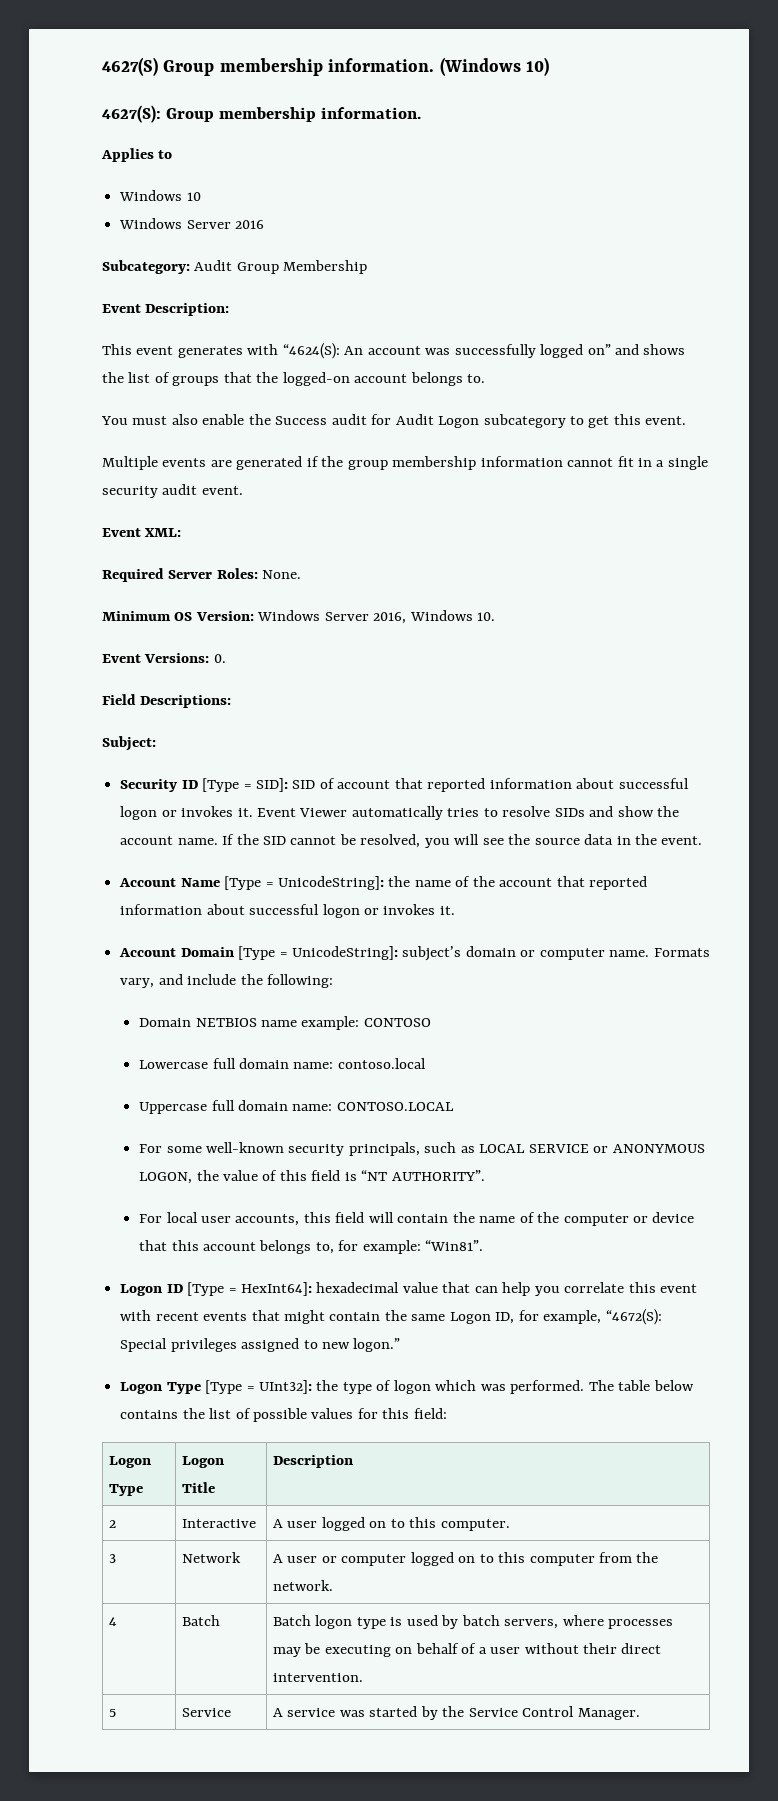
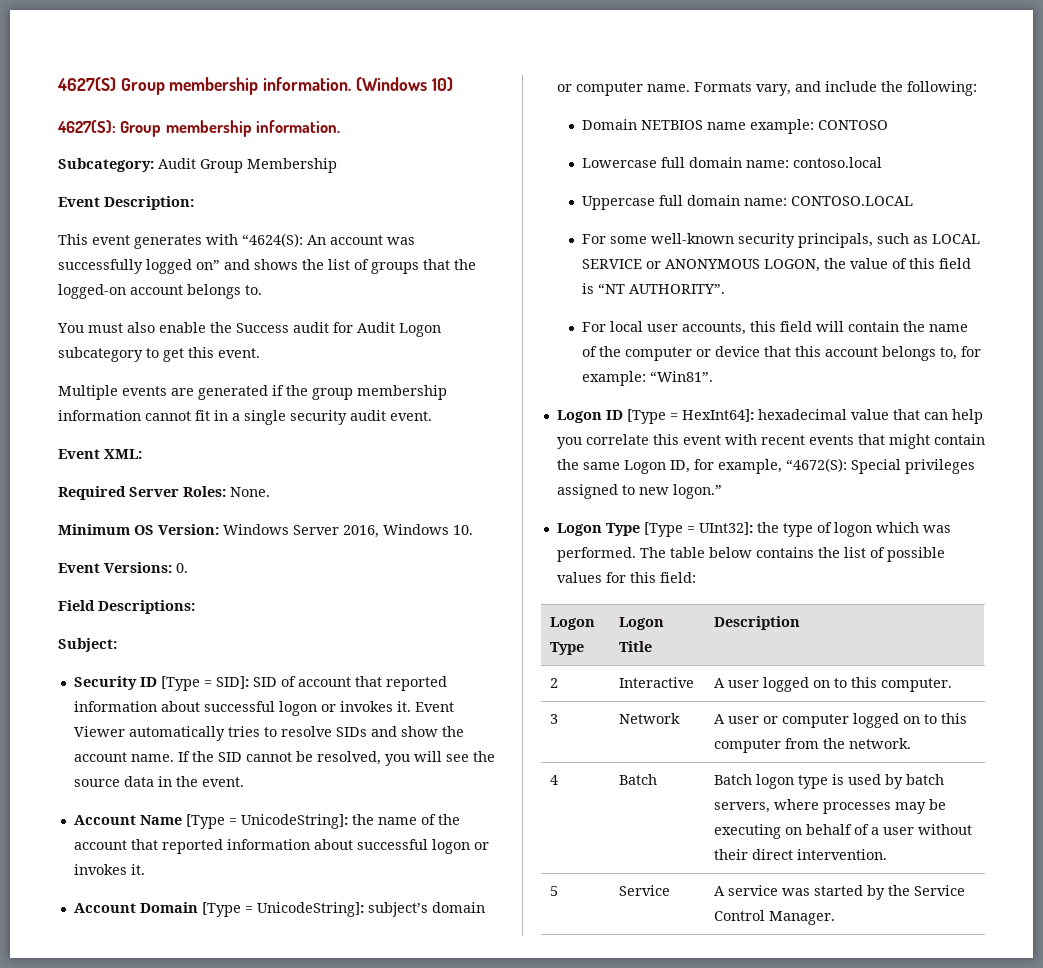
[101,148,173,162] [119,190,201,201] [119,218,265,229] // Applies to // Windows 10 // Windows Server 2016 -> (341, 126) none

